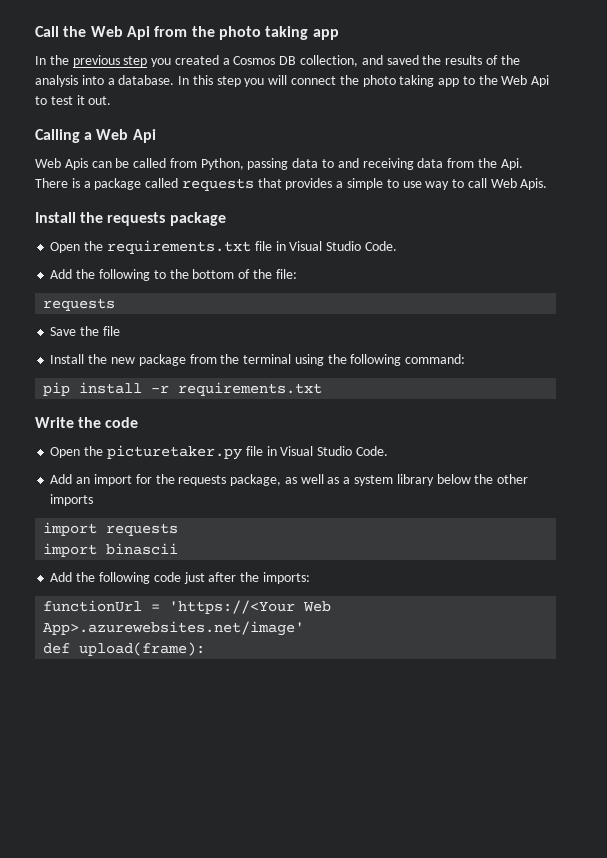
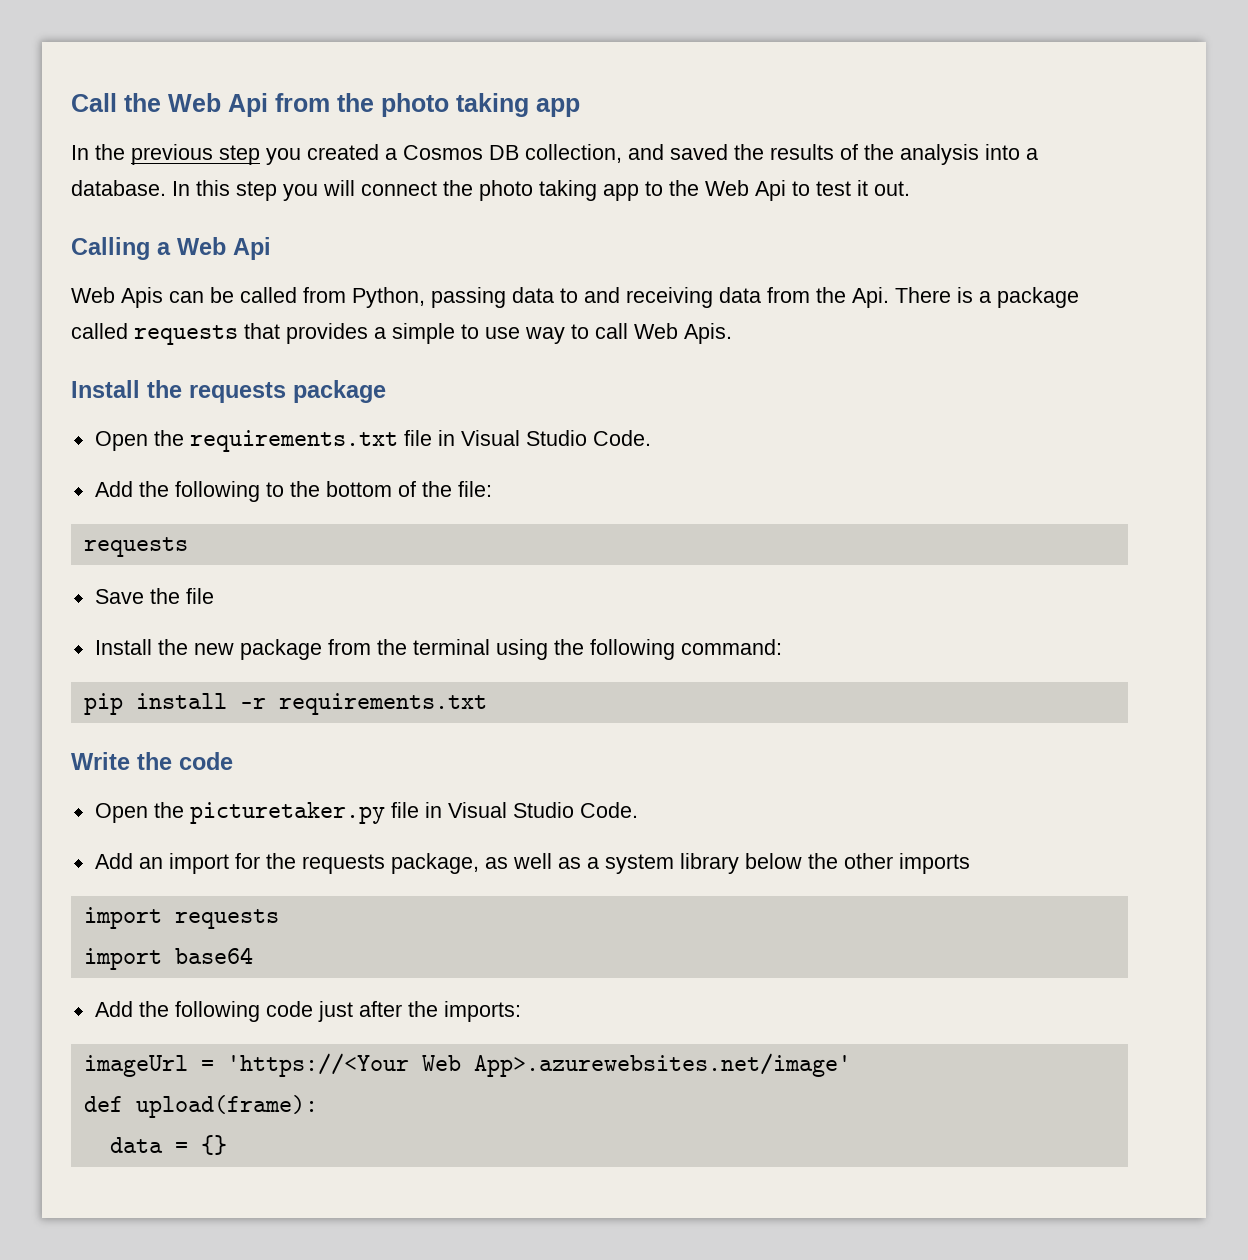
[106,543,179,555] binascii -> [174,947,253,964] base64
[43,600,143,612] functionUrl -> [83,1055,188,1077] imageUrl
(206, 649) none -> [109,1135,227,1155] // data = {}

